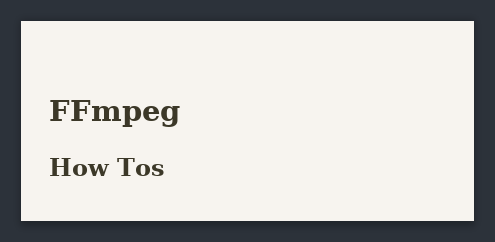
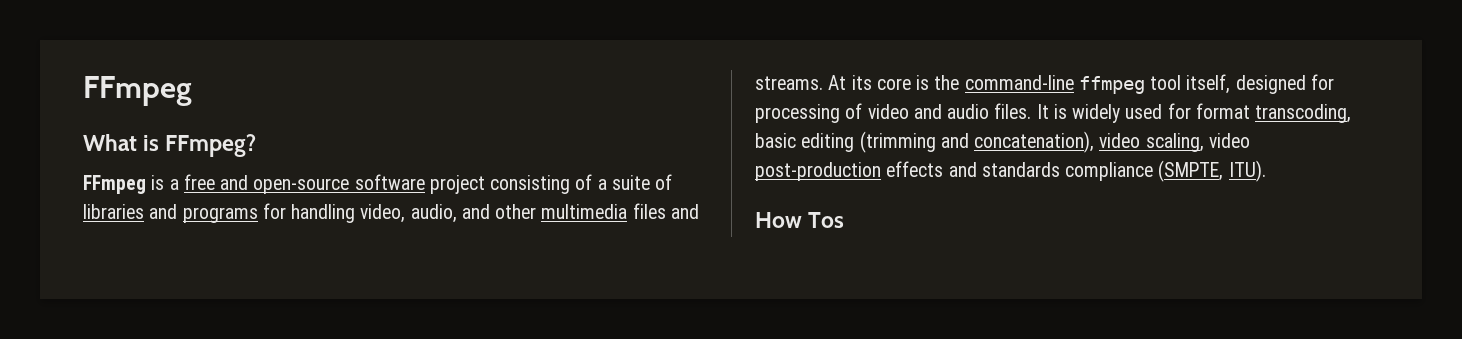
[49,100,180,127] FFmpeg -> [83,76,192,106] [83,134,257,157] [83,174,673,194] [83,203,699,223] [755,74,1334,94] [755,103,1352,123] [755,131,1250,153] [755,160,1266,182] FFmpeg // What is FFmpeg? // FFmpeg is a free and open-source software project consisting of a suite of libraries and programs for handling video, audio, and other multimedia files and streams. At its core is the command-line ffmpeg tool itself, designed for processing of video and audio files. It is widely used for format transcoding, basic editing (trimming and concatenation), video scaling, video post-production effects and standards compliance (SMPTE, ITU).

